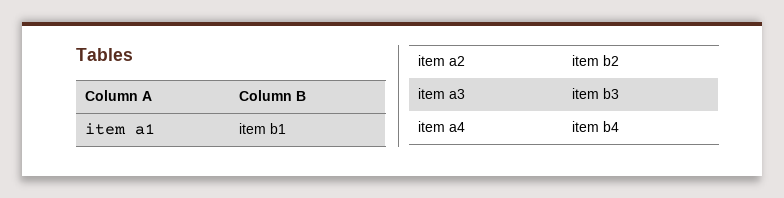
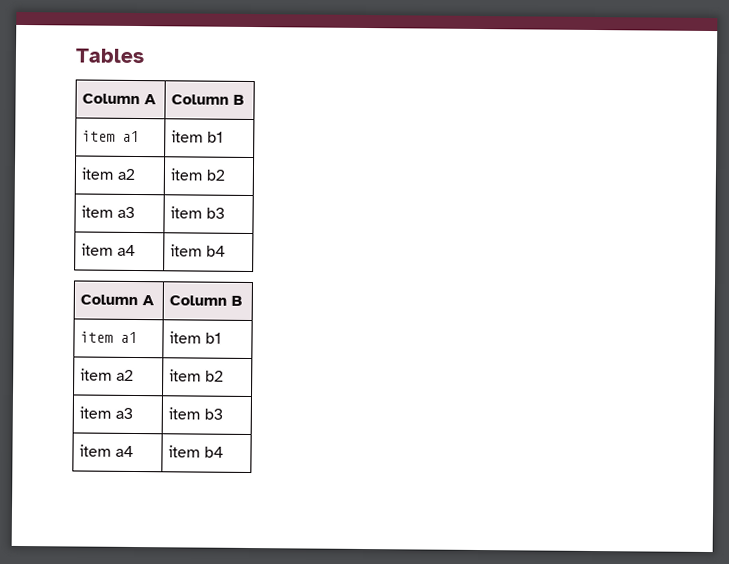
(619, 126) none -> [80,294,155,306] [169,295,243,306] [80,331,138,344] [169,331,221,344] [80,368,134,381] [169,369,224,382] [79,406,133,419] [168,407,223,420] [79,444,134,457] [168,445,224,458] // Column A | Column B // item a1 | item b1 // item a2 | item b2 // item a3 | item b3 // item a4 | item b4

